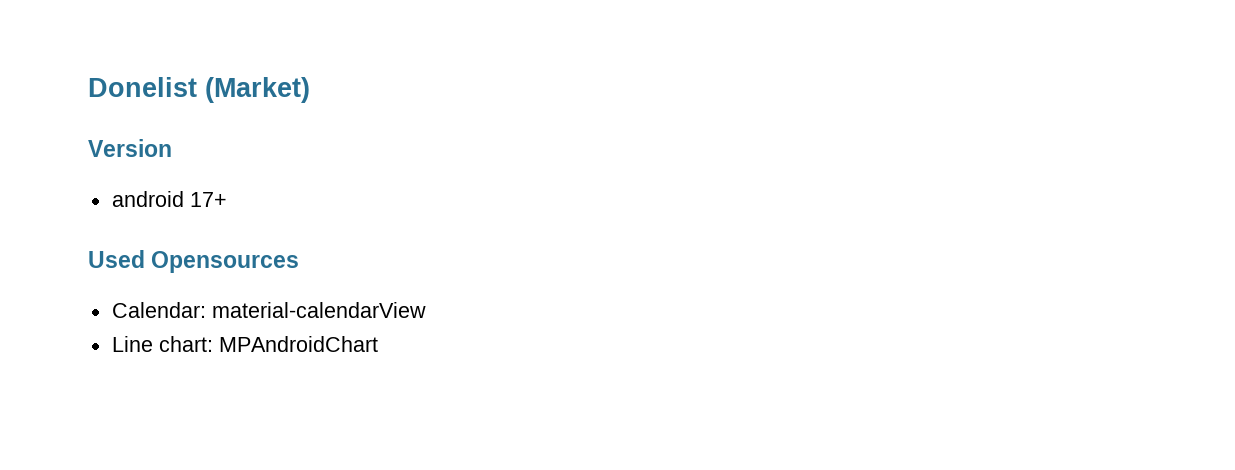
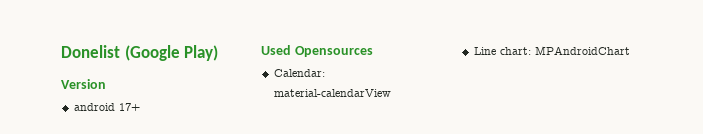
[205,77,310,103] (Market) -> [124,45,219,61] (Google Play)

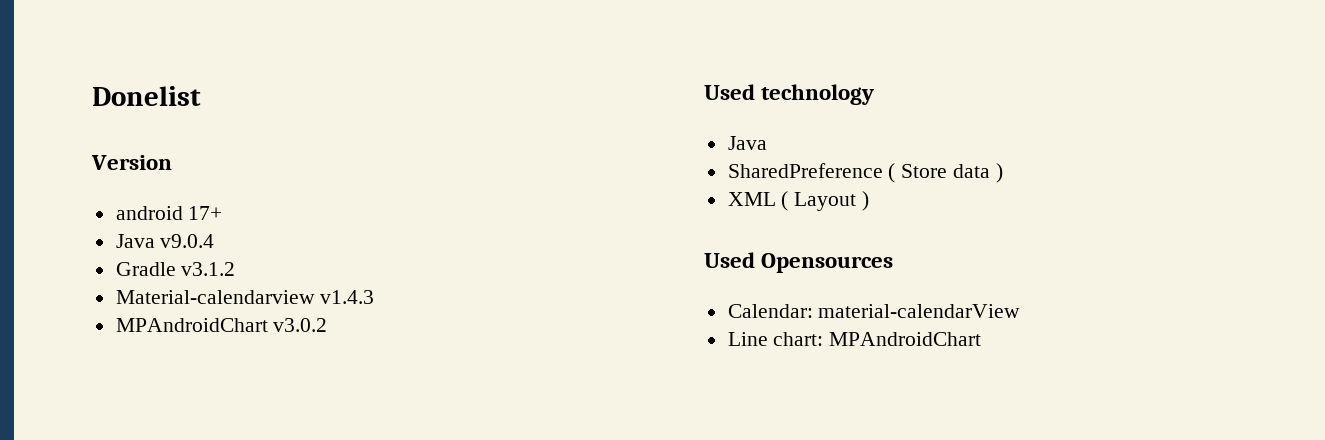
[124,45,219,61] (Google Play) -> (201, 96) none
(140, 107) none -> [115,234,215,248] [115,262,236,276] [115,290,375,304] [115,318,328,332] [704,84,875,105] [727,136,767,150] [727,163,1003,183] [727,191,870,211] // Java v9.0.4 // Gradle v3.1.2 // Material-calendarview v1.4.3 // MPAndroidChart v3.0.2 // Used technology // Java // SharedPreference ( Store data ) // XML ( Layout )

